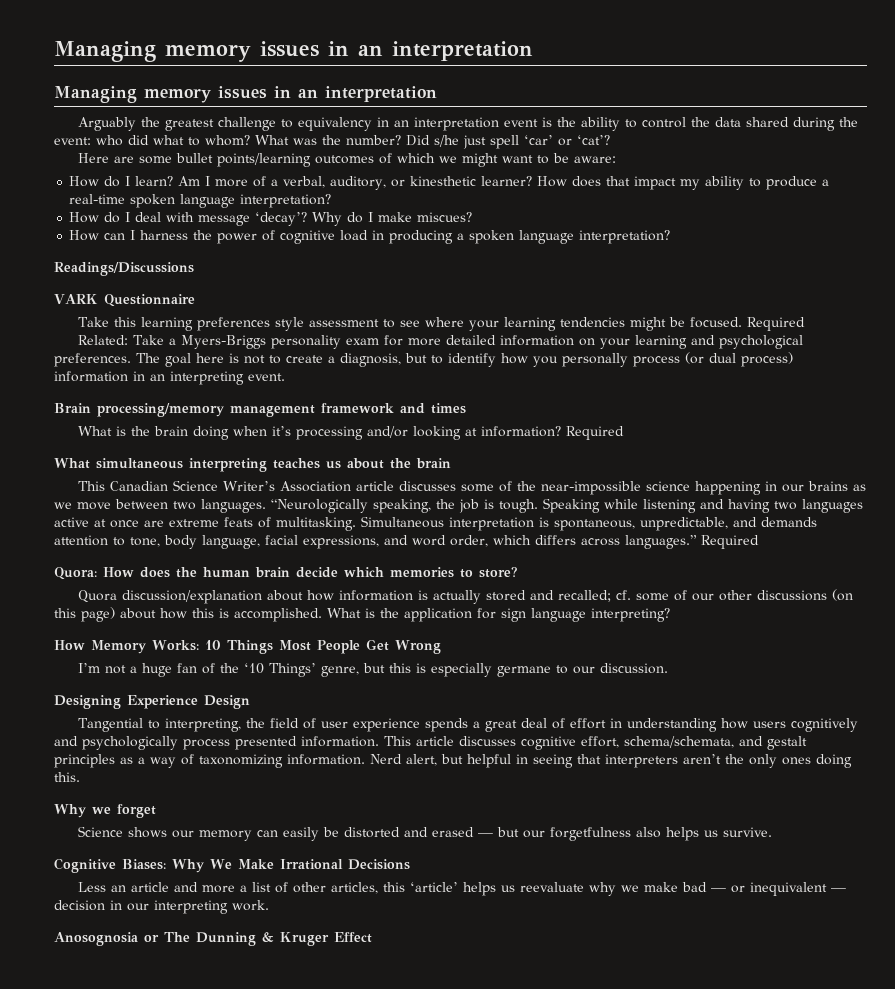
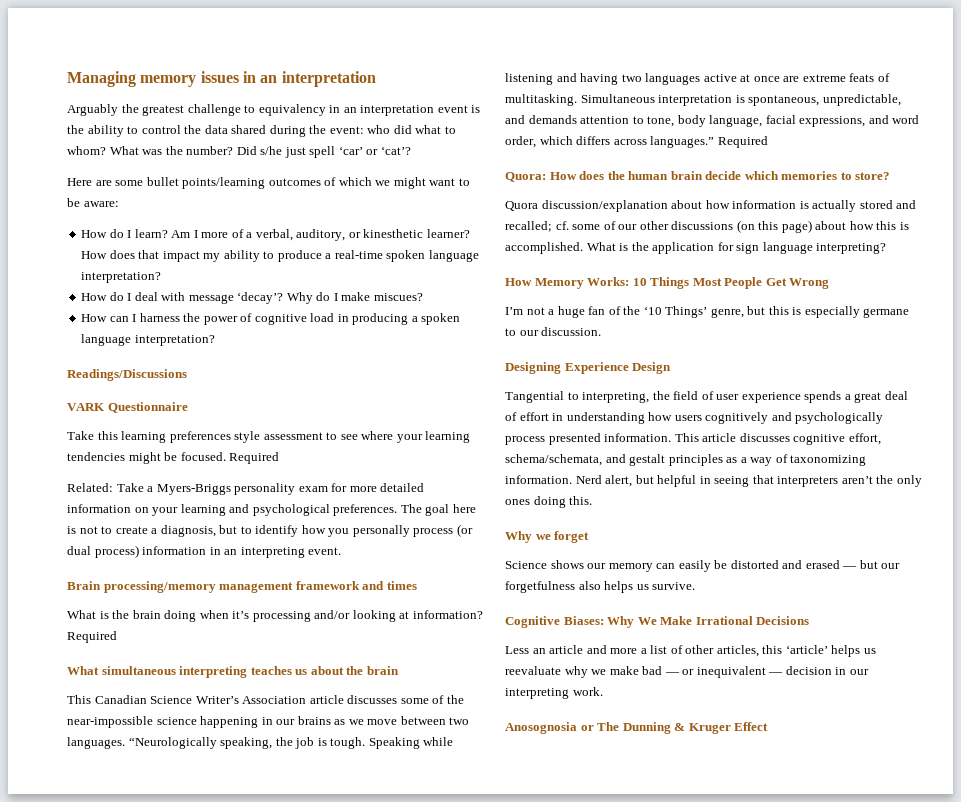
[54,41,533,62] [54,86,437,103] Managing memory issues in an interpretation // Managing memory issues in an interpretation -> [67,71,376,87] Managing memory issues in an interpretation

